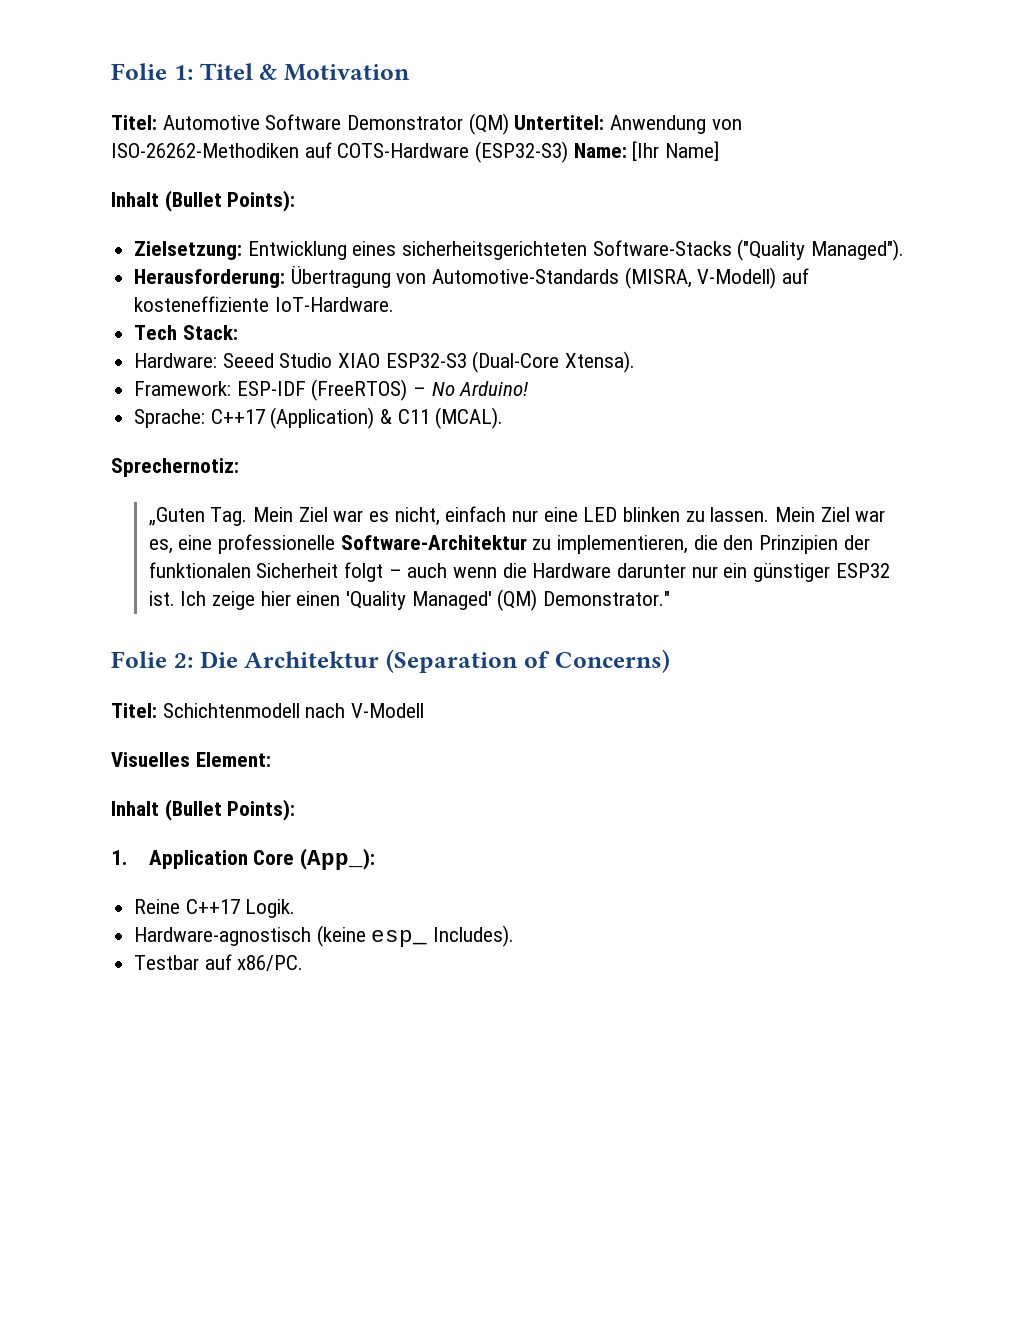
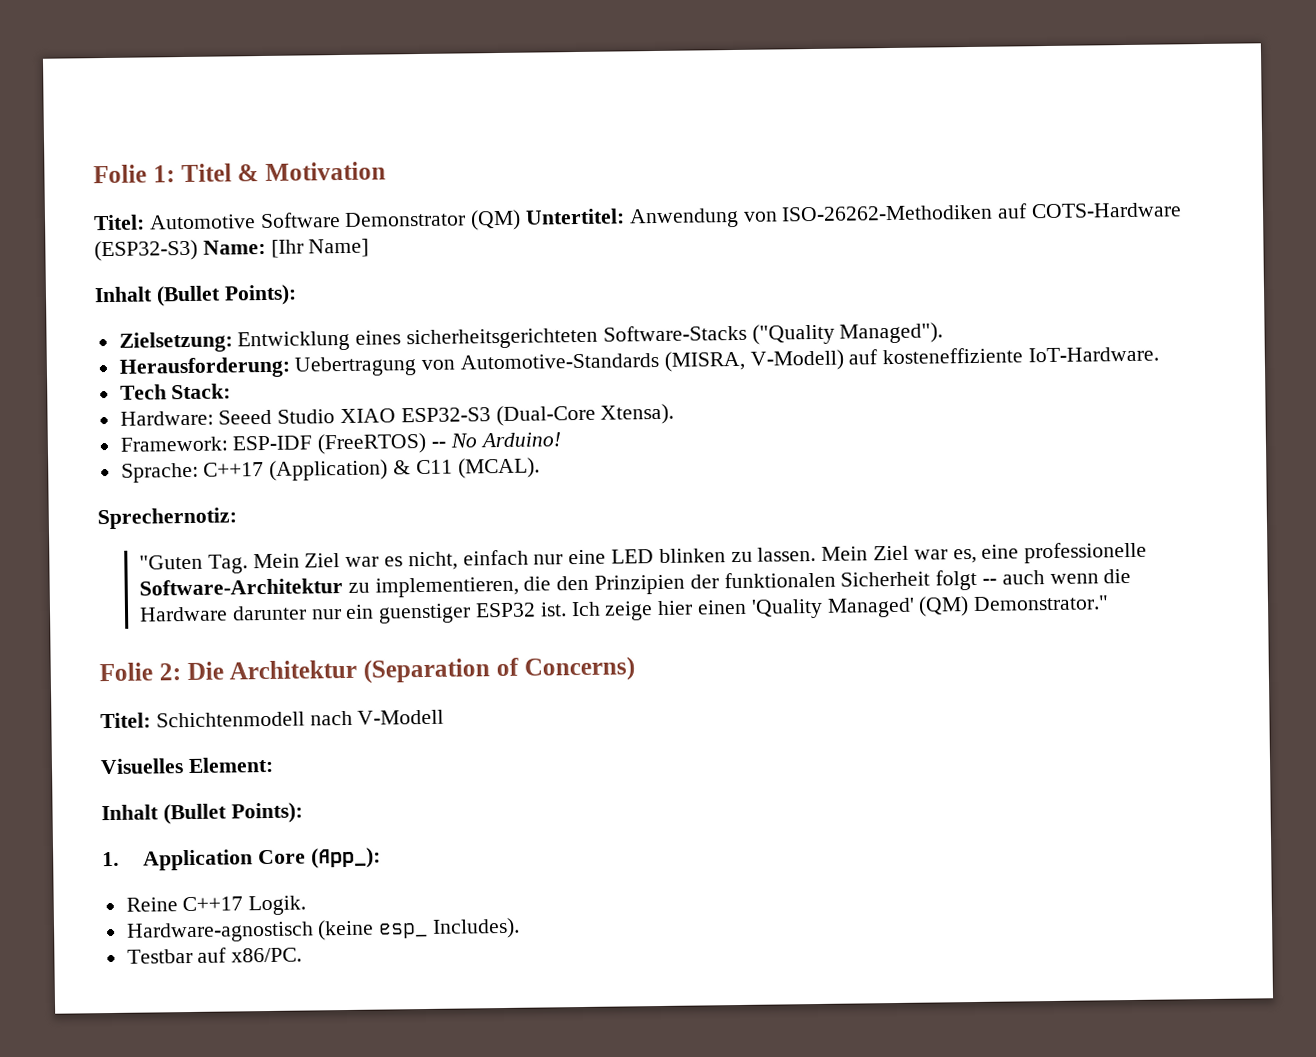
[290,266,391,288] Übertragung -> [294,356,418,377] Uebertragung
[413,387,427,396] – -> [431,441,447,448] --
[148,507,205,526] „Guten -> [138,554,203,570] "Guten
[388,569,402,578] – -> [981,578,997,585] --
[752,563,830,582] günstiger -> [378,603,472,624] guenstiger

